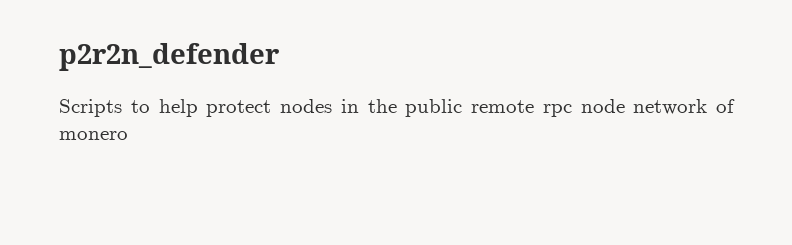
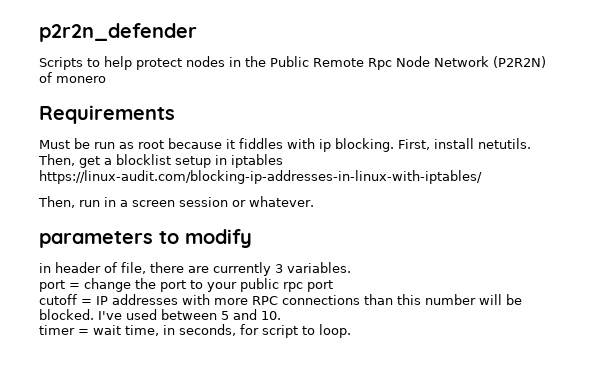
[405,99,735,117] [59,131,128,140] public remote rpc node network of monero -> [270,56,546,70] [39,72,106,83] [39,105,175,124] [39,138,531,152] [38,154,283,168] [39,170,482,184] [38,196,314,208] [39,229,252,248] [39,262,351,276] [39,278,333,292] [39,294,522,305] [39,309,281,320] [39,324,351,338] Public Remote Rpc Node Network (P2R2N) of monero // Requirements // Must be run as root because it fiddles with ip blocking. First, install netutils. Then, get a blocklist setup in iptables https://linux-audit.com/blocking-ip-addresses-in-linux-with-iptables/ // Then, run in a screen session or whatever. // parameters to modify // in header of file, there are currently 3 variables. // port = change the port to your public rpc port // cutoff = IP addresses with more RPC connections than this number will be blocked. I've used between 5 and 10. // timer = wait time, in seconds, for script to loop.

